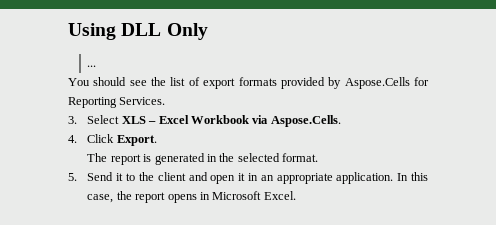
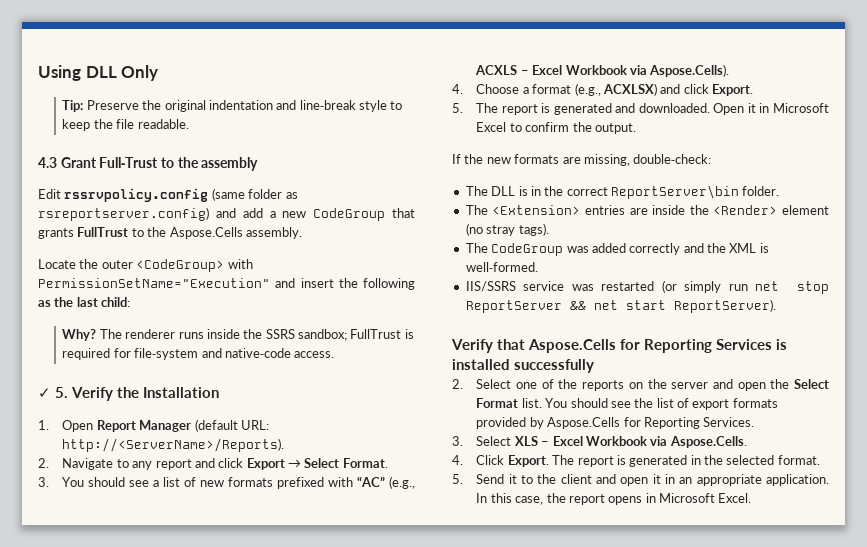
[87,65,97,67] ... // -> [62,100,403,112] [62,119,189,131] [38,157,259,171] [38,188,298,202] [38,207,415,221] [38,227,302,239] [38,259,253,272] [38,278,415,290] [38,297,131,307] [62,329,414,341] [62,348,335,360] [38,387,219,401] [38,419,269,432] [62,438,285,452] [38,458,388,470] [38,476,415,489] [475,64,730,77] [452,83,754,96] [452,103,829,115] [476,122,636,134] [452,154,712,166] [465,185,780,199] [465,205,829,215] [465,223,549,236] [465,243,769,256] [465,262,538,272] [465,280,829,294] [465,299,776,313] [451,339,787,353] [452,359,594,373] [452,379,829,391] [476,398,542,408] Tip: Preserve the original indentation and line‑break style to keep the file readable. // 4.3 Grant Full‑Trust to the assembly // Edit rssrvpolicy.config (same folder as rsreportserver.config) and add a new CodeGroup that grants FullTrust to the Aspose.Cells assembly. // Locate the outer <CodeGroup> with PermissionSetName="Execution" and insert the following as the last child: // Why? The renderer runs inside the SSRS sandbox; FullTrust is required for file‑system and native‑code access. // ✓ 5. Verify the Installation // 1. Open Report Manager (default URL: http://<ServerName>/Reports). // 2. Navigate to any report and click Export → Select Format. // 3. You should see a list of new formats prefixed with “AC” (e.g., ACXLS – Excel Workbook via Aspose.Cells). // 4. Choose a format (e.g., ACXLSX) and click Export. // 5. The report is generated and downloaded. Open it in Microsoft Excel to confirm the output. // If the new formats are missing, double‑check: // The DLL is in the correct ReportServer\bin folder. // The <Extension> entries are inside the <Render> element (no stray tags). // The CodeGroup was added correctly and the XML is well‑formed. // IIS/SSRS service was restarted (or simply run net stop ReportServer && net start ReportServer). // Verify that Aspose.Cells for Reporting Services is installed successfully // 2. Select one of the reports on the server and open the Select Format list.
(157, 140) // -> (549, 461) none

